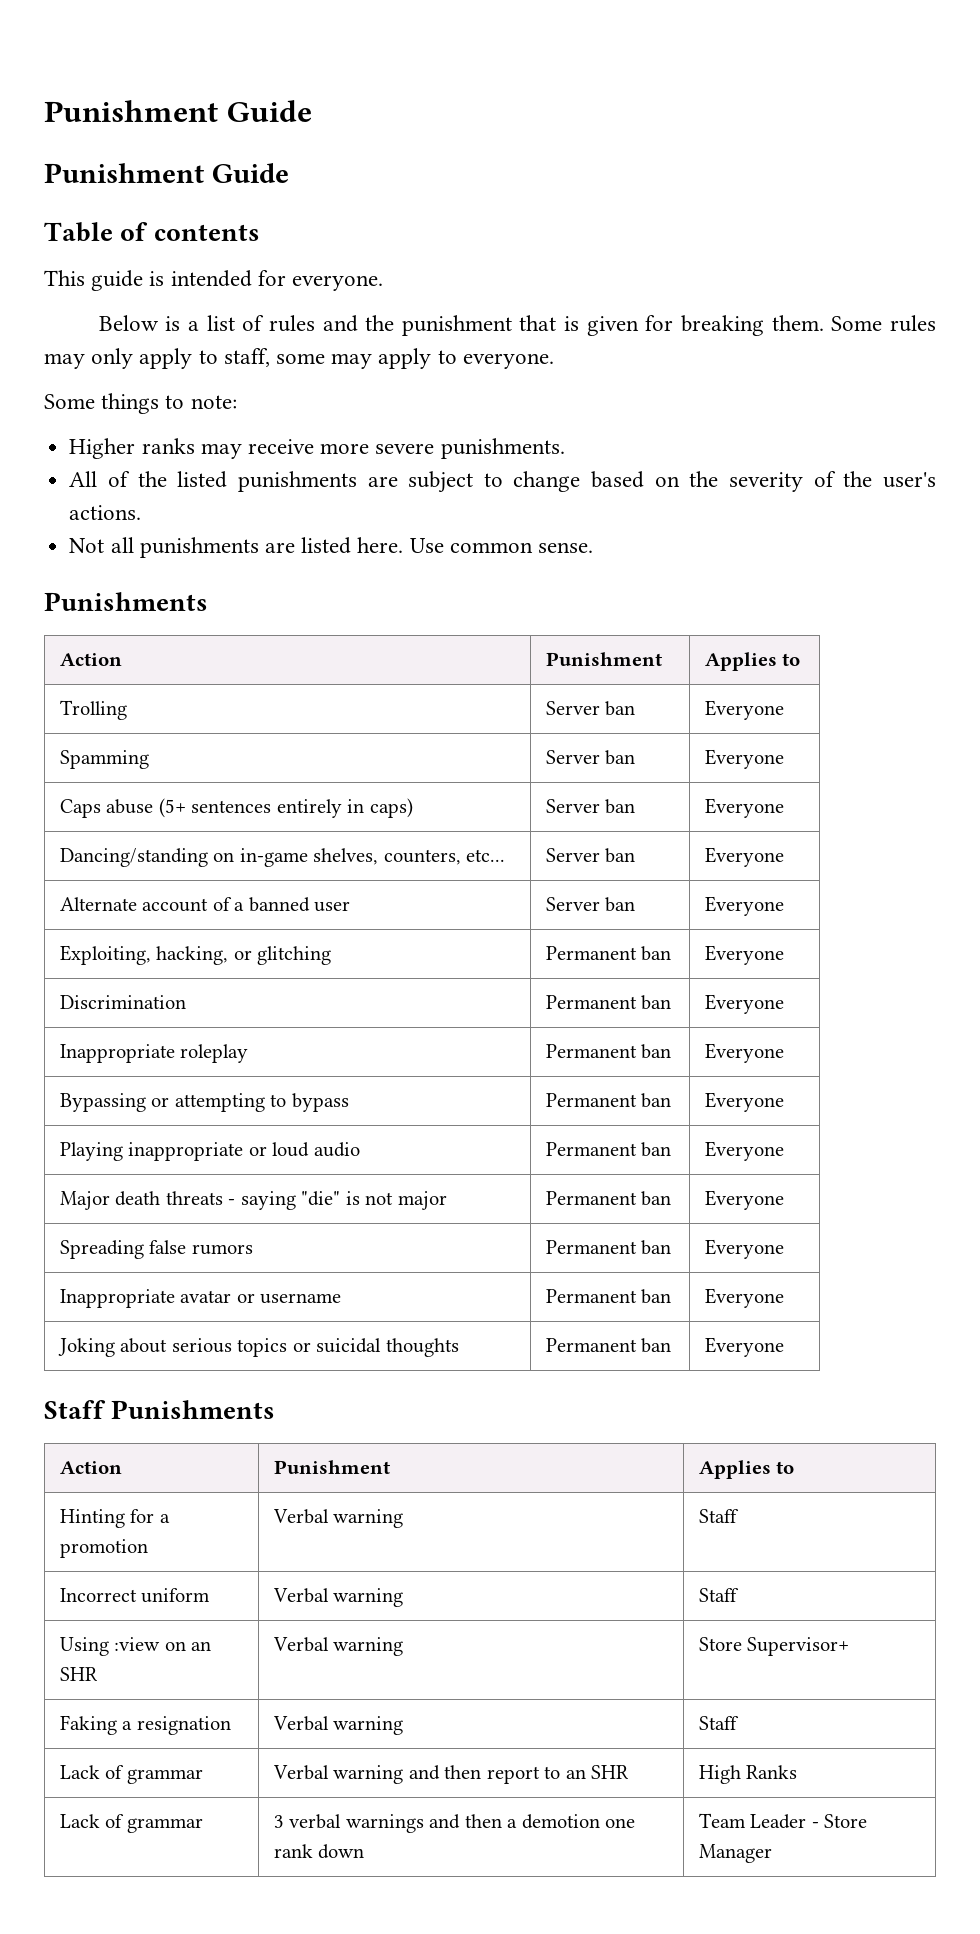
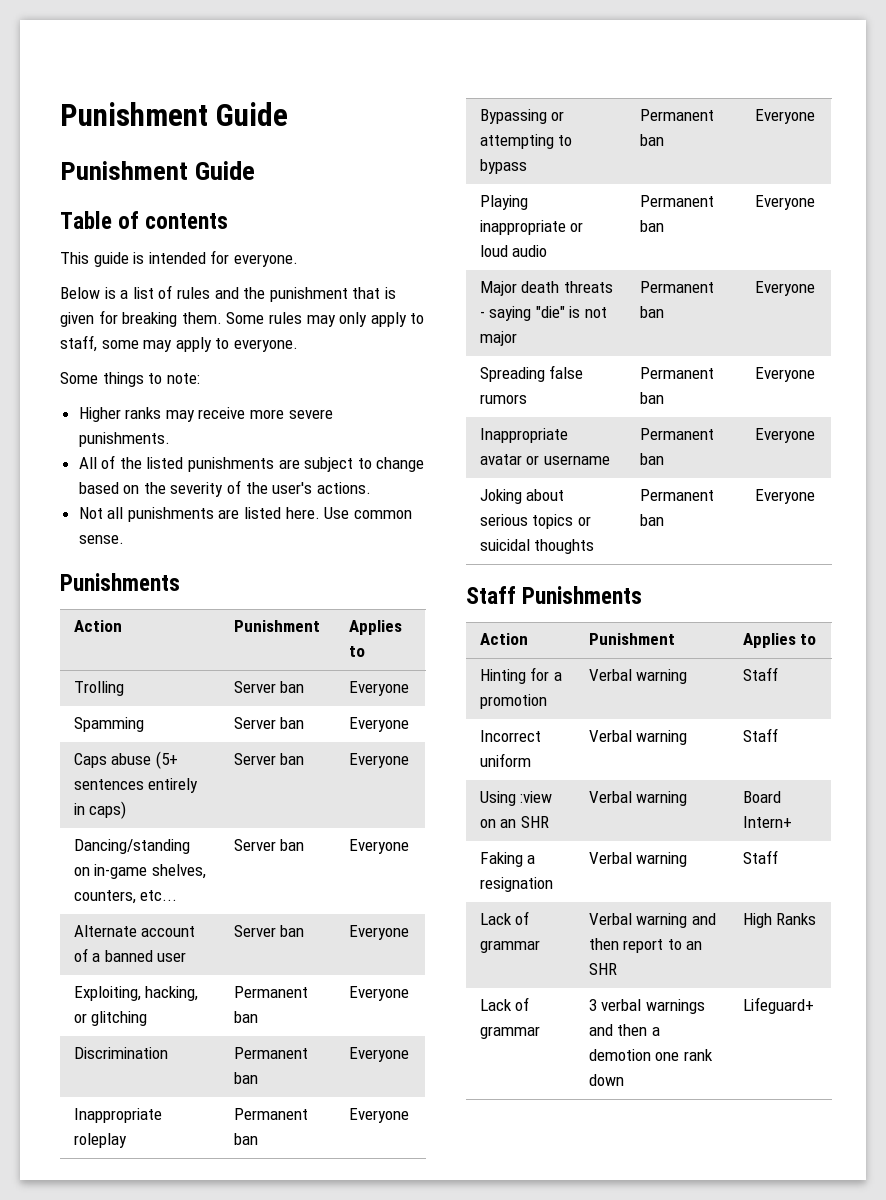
[698,1637,850,1656] Store Supervisor+ -> [742,791,781,803] [742,816,792,828] Board Intern+
[698,1813,868,1829] [698,1844,772,1863] Team Leader - Store Manager -> [742,997,814,1014] Lifeguard+

